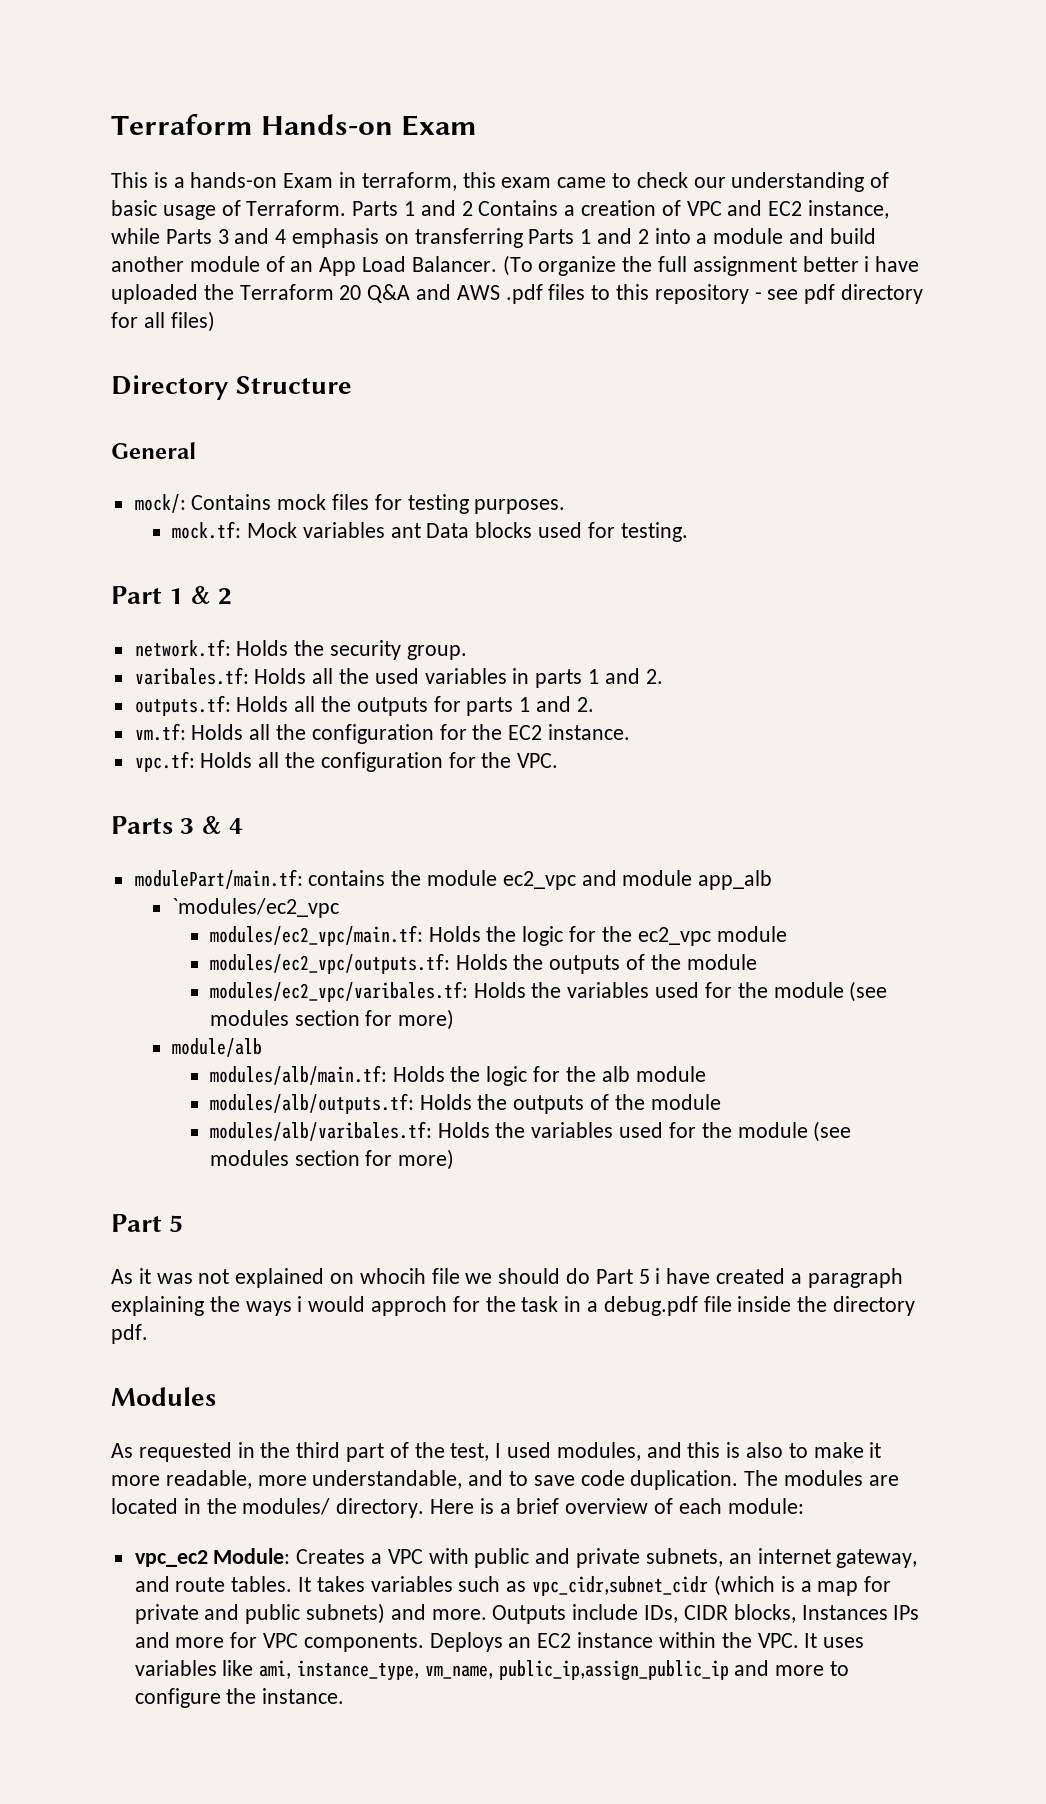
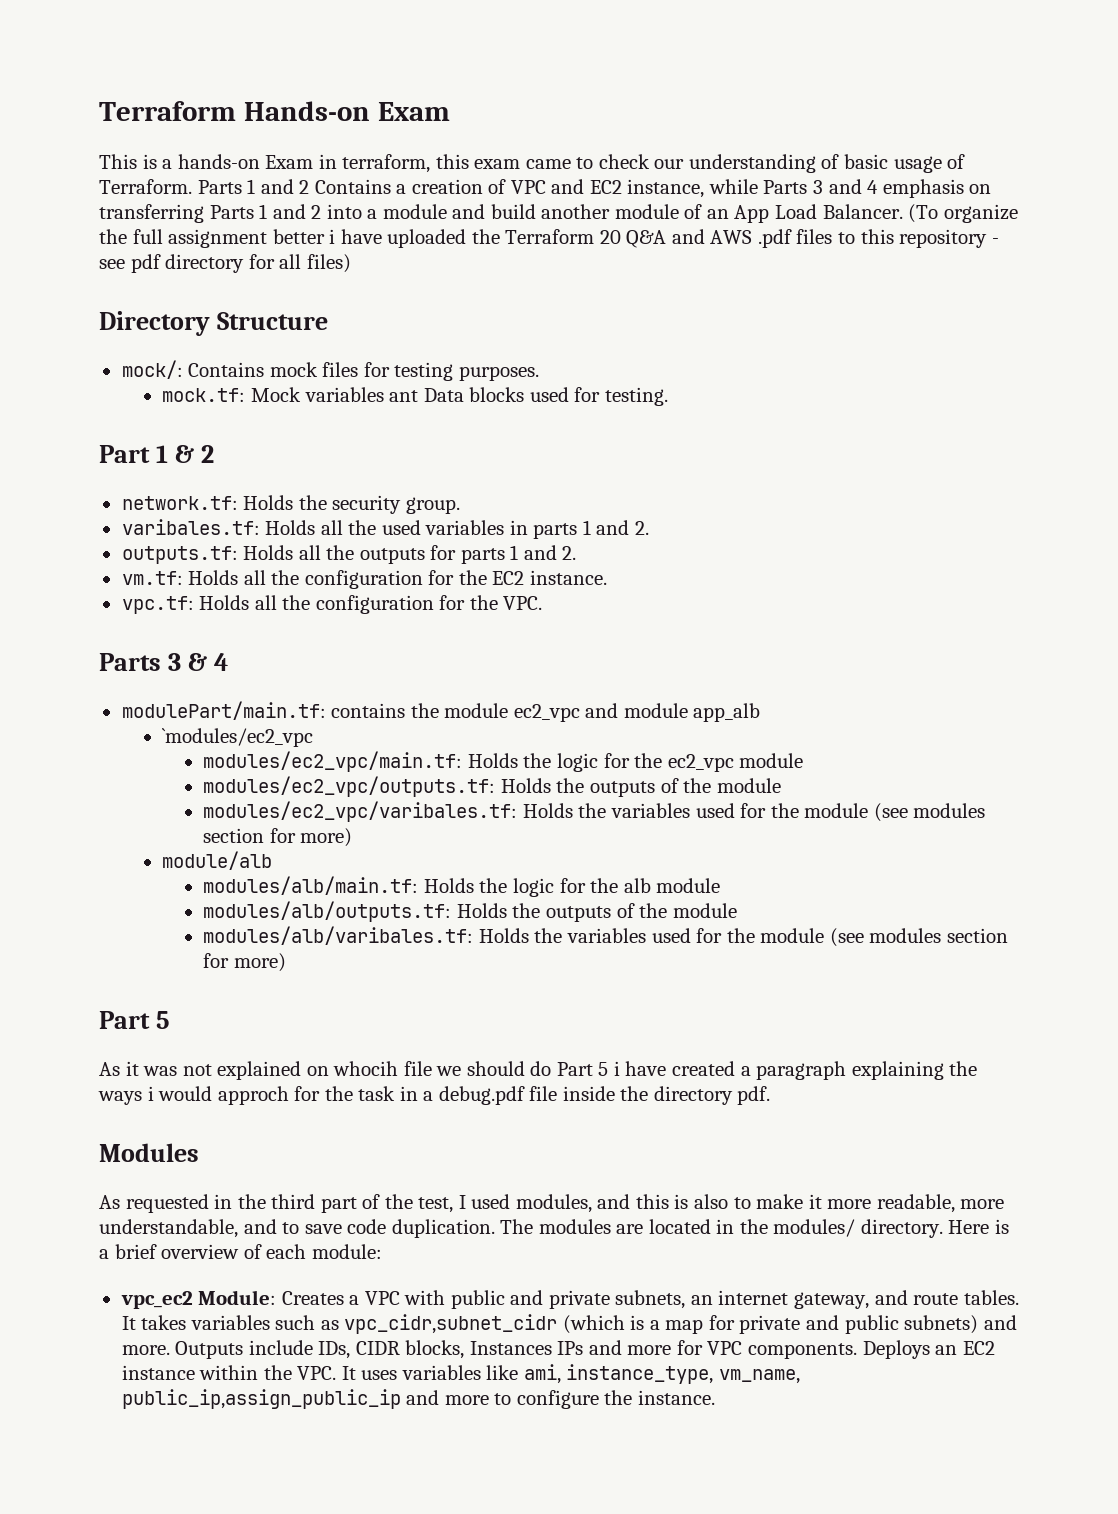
[111,442,196,459] // General -> (328, 321) none

